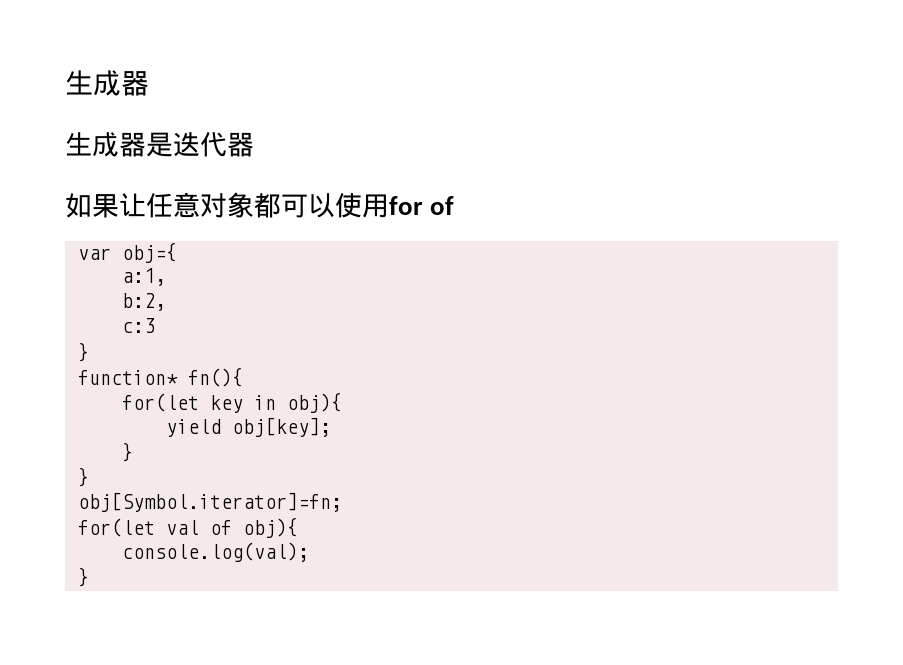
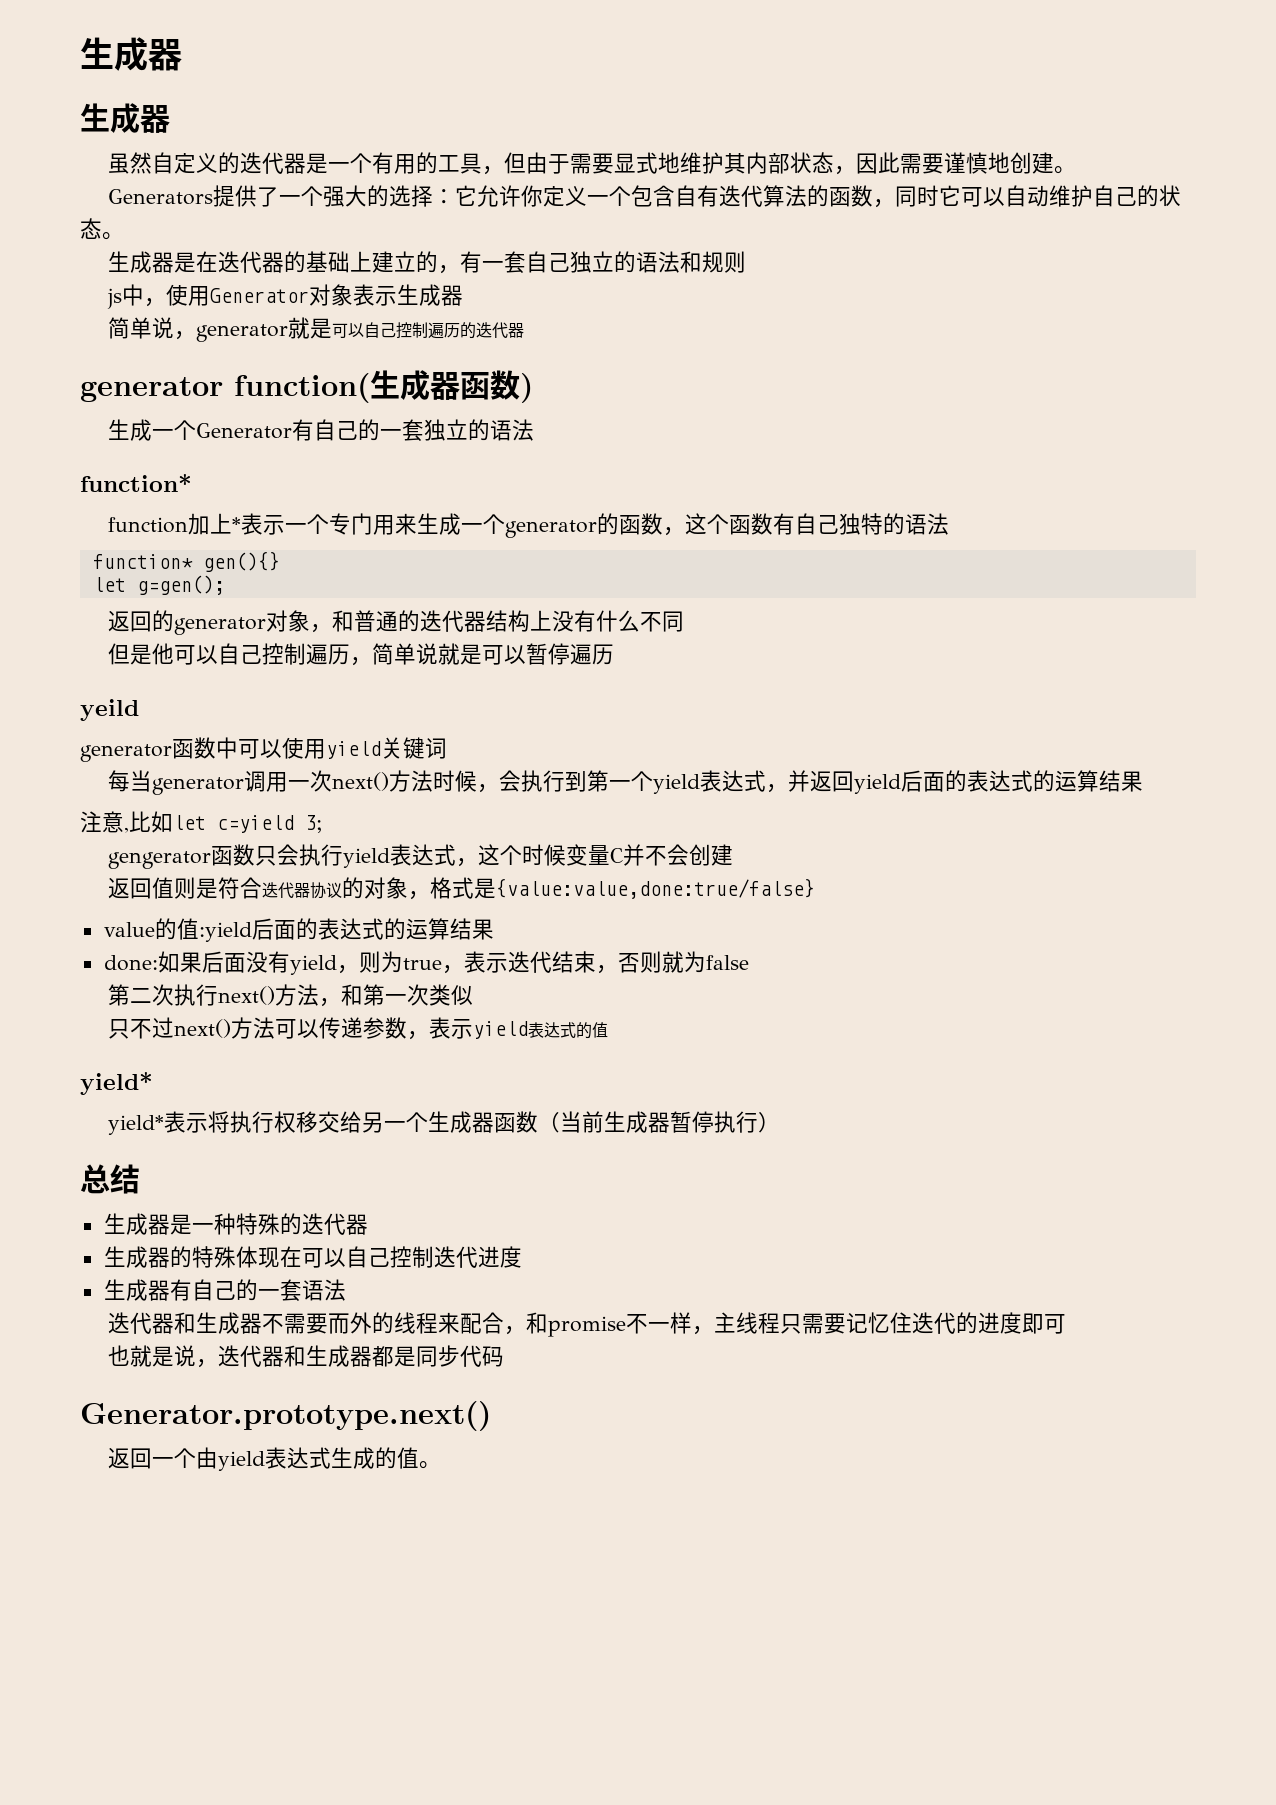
[146,132,254,157] [65,192,455,218] [77,242,177,263] [121,268,166,286] [121,293,166,311] [121,318,155,333] [77,342,89,362] [77,367,243,387] [121,392,342,413] [165,417,331,437] [121,442,133,462] [77,467,89,487] [77,492,342,512] [77,517,298,538] [121,542,309,562] [77,567,89,587] 是迭代器 // 如果让任意对象都可以使用for of // var obj={ // a:1, // b:2, // c:3 // } // function* fn(){ // for(let key in obj){ // yield obj[key]; // } // } // obj[Symbol.iterator]=fn; // for(let val of obj){ // console.log(val); // } -> [108,152,1077,175] [108,185,1182,208] [80,218,124,240] [108,251,747,274] [107,284,464,309] [108,317,525,342] [80,370,533,403] [108,419,535,441] [80,474,192,492] [108,513,950,538] [92,551,280,572] [92,575,225,595] [108,610,685,635] [108,643,615,666] [80,699,139,721] [80,737,447,762] [108,770,1144,795] [80,811,323,833] [108,844,734,869] [108,877,816,900] [103,918,494,942] [103,951,749,975] [108,984,474,1007] [108,1017,609,1040] [80,1072,153,1095] [108,1111,781,1135] [80,1164,140,1194] [103,1213,368,1235] [103,1246,522,1268] [103,1279,346,1301] [108,1312,1067,1337] [108,1345,505,1368] [80,1401,491,1431] [108,1447,442,1471] // 虽然自定义的迭代器是一个有用的工具，但由于需要显式地维护其内部状态，因此需要谨慎地创建。 // Generators提供了一个强大的选择：它允许你定义一个包含自有迭代算法的函数，同时它可以自动维护自己的状态。 // 生成器是在迭代器的基础上建立的，有一套自己独立的语法和规则 // js中，使用Generator对象表示生成器 // 简单说，generator就是可以自己控制遍历的迭代器 // generator function(生成器函数) // 生成一个Generator有自己的一套独立的语法 // function* // function加上*表示一个专门用来生成一个generator的函数，这个函数有自己独特的语法 // function* gen(){} // let g=gen(); // 返回的generator对象，和普通的迭代器结构上没有什么不同 // 但是他可以自己控制遍历，简单说就是可以暂停遍历 // yeild // generator函数中可以使用yield关键词 // 每当generator调用一次next()方法时候，会执行到第一个yield表达式，并返回yield后面的表达式的运算结果 // 注意,比如let c=yield 3; // gengerator函数只会执行yield表达式，这个时候变量C并不会创建 // 返回值则是符合迭代器协议的对象，格式是{value:value,done:true/false} // value的值:yield后面的表达式的运算结果 // done:如果后面没有yield，则为true，表示迭代结束，否则就为false // 第二次执行next()方法，和第一次类似 // 只不过next()方法可以传递参数，表示yield表达式的值 // yield* // yield*表示将执行权移交给另一个生成器函数（当前生成器暂停执行） // 总结 // 生成器是一种特殊的迭代器 // 生成器的特殊体现在可以自己控制迭代进度 // 生成器有自己的一套语法 // 迭代器和生成器不需要而外的线程来配合，和promise不一样，主线程只需要记忆住迭代的进度即可 // 也就是说，迭代器和生成器都是同步代码 // Generator.prototype.next() // 返回一个由yield表达式生成的值。

